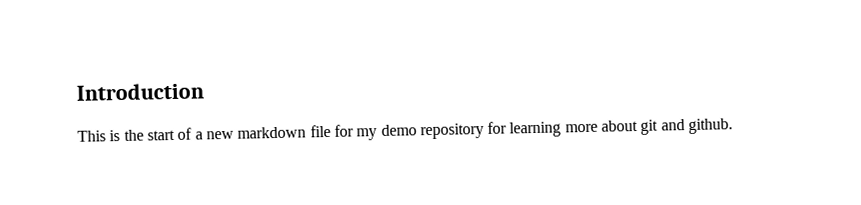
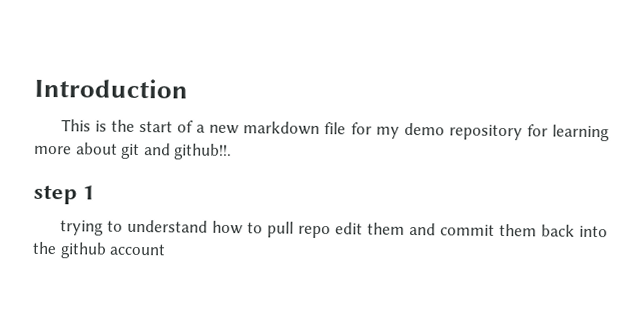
[688,118,734,135] github. -> [174,143,233,161] [33,184,96,205] [59,219,609,239] [32,241,167,259] github!!. // step 1 // trying to understand how to pull repo edit them and commit them back into the github account

